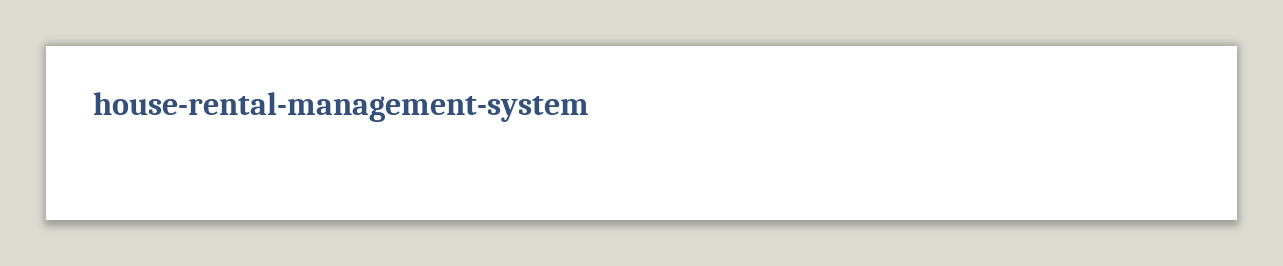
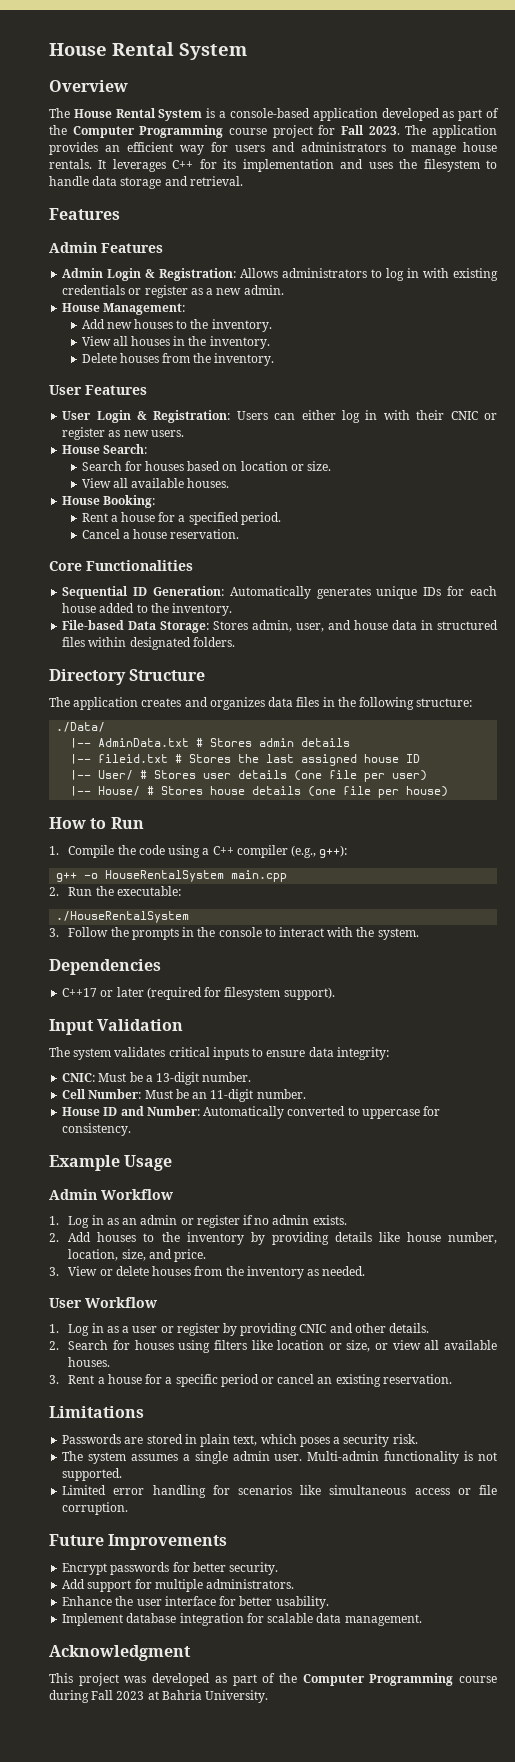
[93,92,589,122] house-rental-management-system -> [49,42,247,60] [49,80,128,92] [49,108,499,121] [49,125,498,138] [49,142,497,155] [49,159,497,172] [49,176,243,189] [49,208,120,220] [49,242,163,253] [62,268,499,281] [62,285,284,298] [62,303,186,315] [81,319,272,332] [81,336,270,349] [81,353,275,366] [49,385,147,395] [62,410,497,423] [62,427,184,440] [62,444,148,454] [81,461,332,471] [81,478,230,488] [62,495,156,508] [81,512,281,525] [81,529,240,539] [49,560,193,571] [62,586,498,599] [62,603,233,616] [62,620,499,633] [62,637,235,650] [49,669,206,685] [49,697,473,710] [56,722,106,732] [70,738,351,748] [70,754,421,766] [70,770,428,782] [70,786,449,798] [49,817,144,829] [49,845,348,858] [56,870,288,882] [49,886,181,896] [56,911,190,923] [49,927,419,940] [49,959,161,975] [62,987,335,1000] [49,1019,184,1035] [49,1047,389,1060] [62,1072,252,1085] [62,1089,306,1102] [62,1106,441,1119] [62,1123,132,1136] [49,1155,173,1171] [49,1189,173,1200] [49,1215,347,1228] [49,1232,497,1245] [68,1249,207,1262] [49,1266,366,1279] [49,1297,157,1308] [49,1323,430,1336] [49,1340,498,1353] [68,1357,111,1367] [49,1374,452,1387] [49,1406,144,1418] [62,1434,418,1447] [62,1451,497,1464] [62,1468,123,1481] [62,1485,497,1498] [62,1502,129,1515] [49,1534,228,1550] [62,1562,279,1575] [62,1579,295,1592] [62,1596,329,1609] [62,1613,422,1626] [49,1645,191,1661] [49,1673,497,1686] [49,1690,269,1703] House Rental System // Overview // The House Rental System is a console-based application developed as part of the Computer Programming course project for Fall 2023. The application provides an efficient way for users and administrators to manage house rentals. It leverages C++ for its implementation and uses the filesystem to handle data storage and retrieval. // Features // Admin Features // Admin Login & Registration: Allows administrators to log in with existing credentials or register as a new admin. // House Management: // Add new houses to the inventory. // View all houses in the inventory. // Delete houses from the inventory. // User Features // User Login & Registration: Users can either log in with their CNIC or register as new users. // House Search: // Search for houses based on location or size. // View all available houses. // House Booking: // Rent a house for a specified period. // Cancel a house reservation. // Core Functionalities // Sequential ID Generation: Automatically generates unique IDs for each house added to the inventory. // File-based Data Storage: Stores admin, user, and house data in structured files within designated folders. // Directory Structure // The application creates and organizes data files in the following structure: // ./Data/ // |-- AdminData.txt # Stores admin details // |-- fileid.txt # Stores the last assigned house ID // |-- User/ # Stores user details (one file per user) // |-- House/ # Stores house details (one file per house) // How to Run // 1. Compile the code using a C++ compiler (e.g., g++): // g++ -o HouseRentalSystem main.cpp // 2. Run the executable: // ./HouseRentalSystem // 3. Follow the prompts in the console to interact with the system. // Dependencies // C++17 or later (required for filesystem support). // Input Validation // The system validates critical inputs to ensure data integrity: // CNIC: Must be a 13-digit number. // Cell Number: Must be an 11-digit number. // House ID and Number: Automatically converted to uppercase for consistency. // Example Usage // Admin Workflow // 1. Log in as an admin or register if no admin exists. // 2. Add houses to the inventory by providing details like house number, location, size, and price. // 3. View or delete houses from the inventory as needed. // User Workflow // 1. Log in as a user or register by providing CNIC and other details. // 2. Search for houses using filters like location or size, or view all available houses. // 3. Rent a house for a specific period or cancel an existing reservation. // Limitations // Passwords are stored in plain text, which poses a security risk. // The system assumes a single admin user. Multi-admin functionality is not supported. // Limited error handling for scenarios like simultaneous access or file corruption. // Future Improvements // Encrypt passwords for better security. // Add support for multiple administrators. // Enhance the user interface for better usability. // Implement database integration for scalable data management. // Acknowledgment // This project was developed as part of the Computer Programming course during Fall 2023 at Bahria University.

